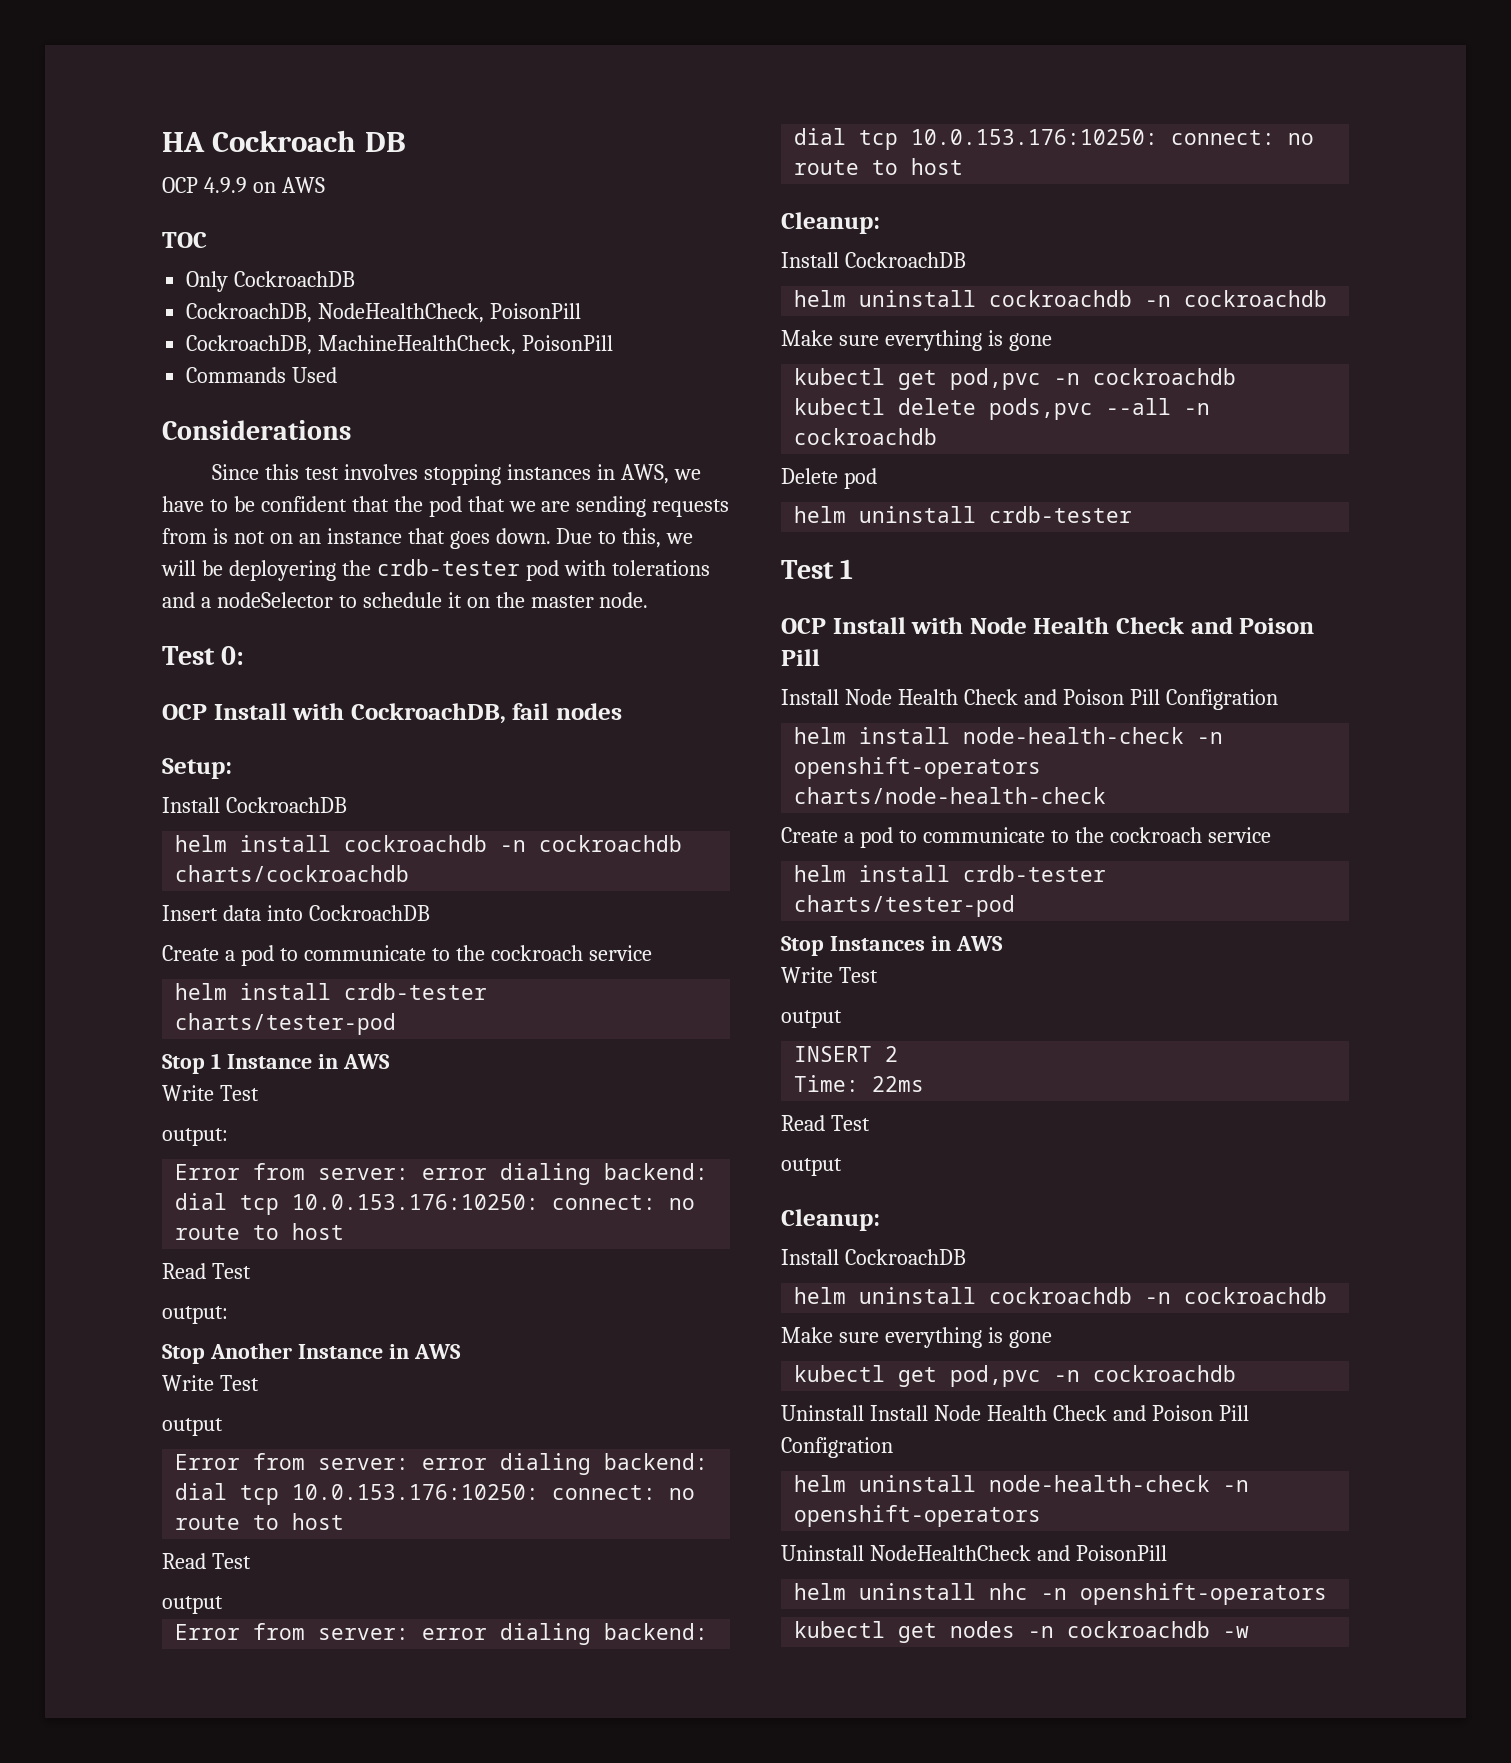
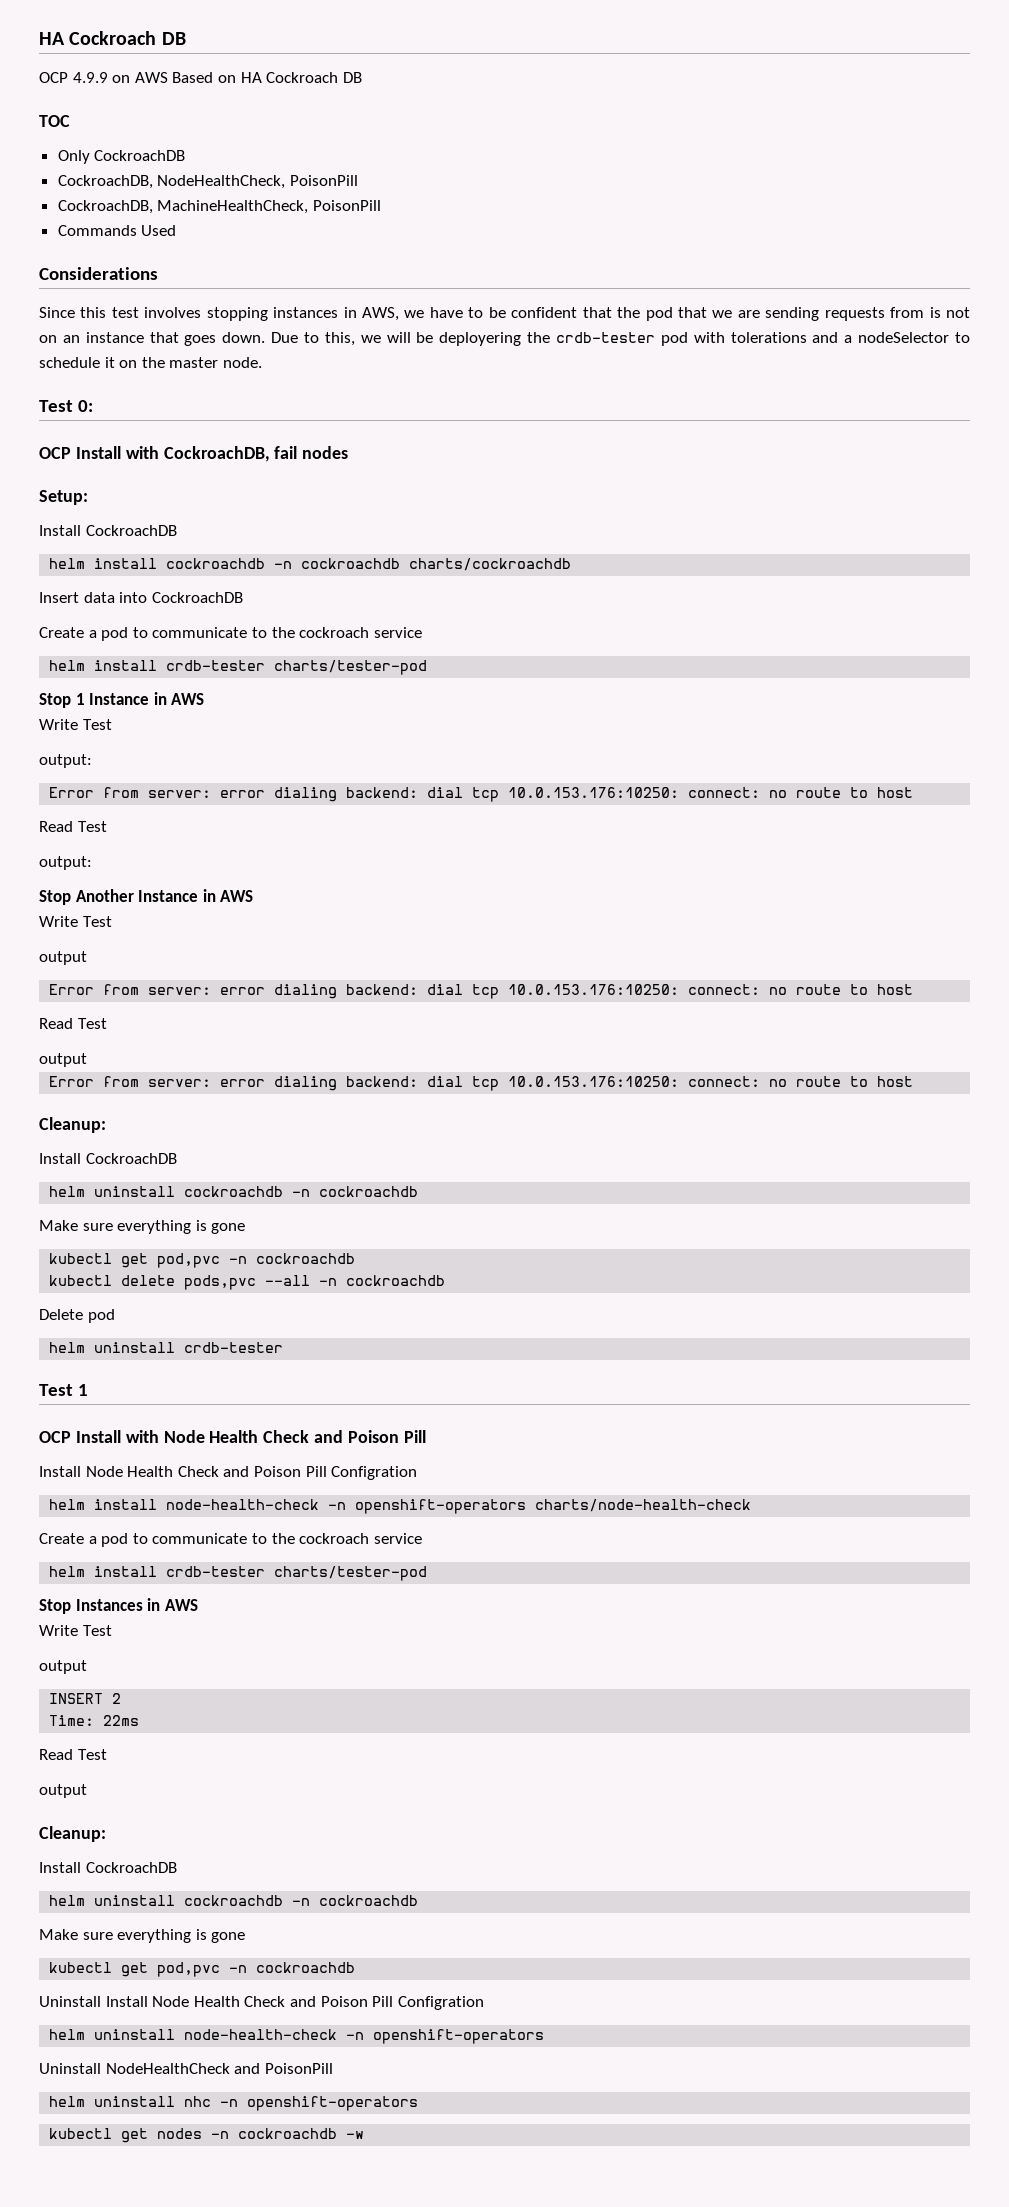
(325, 185) none -> [172,72,362,83] Based on HA Cockroach DB

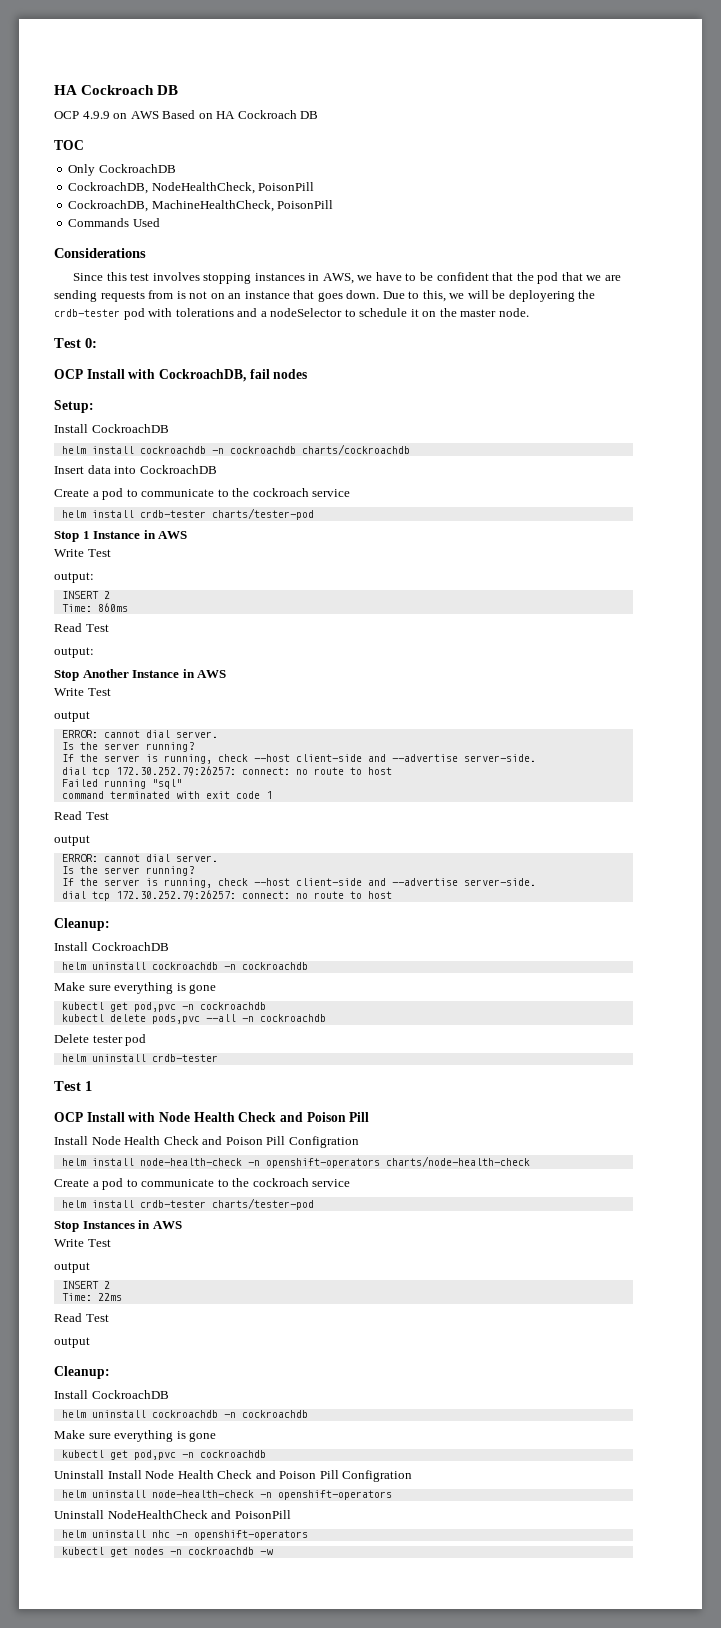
[49,787,914,802] Error from server: error dialing backend: dial tcp 10.0.153.176:10250: connect: no route to host -> [61,591,110,599] [61,603,128,612] INSERT 2 // Time: 860ms
[49,984,914,999] [39,1018,107,1029] [39,1053,87,1067] [49,1076,680,1091] Error from server: error dialing backend: dial tcp 10.0.153.176:10250: connect: no route to host // Read Test // output // Error from server: error dialing backend: dial tcp 10.0.153.176:10250: -> [61,730,218,738] [61,742,194,752] [61,754,536,764] [61,766,392,777] [61,779,182,789] [61,791,272,799] [54,811,109,820] [54,835,90,846] [61,854,218,862] [61,866,194,876] [61,878,536,888] [61,890,236,901] ERROR: cannot dial server. // Is the server running? // If the server is running, check --host client-side and --advertise server-side. // dial tcp 172.30.252.79:26257: connect: no route to host // Failed running "sql" // command terminated with exit code 1 // Read Test // output // ERROR: cannot dial server. // Is the server running? // If the server is running, check --host client-side and --advertise server-side. // dial tcp 172.30.252.79:26257:
(83, 1314) none -> [92,1035,123,1043] tester

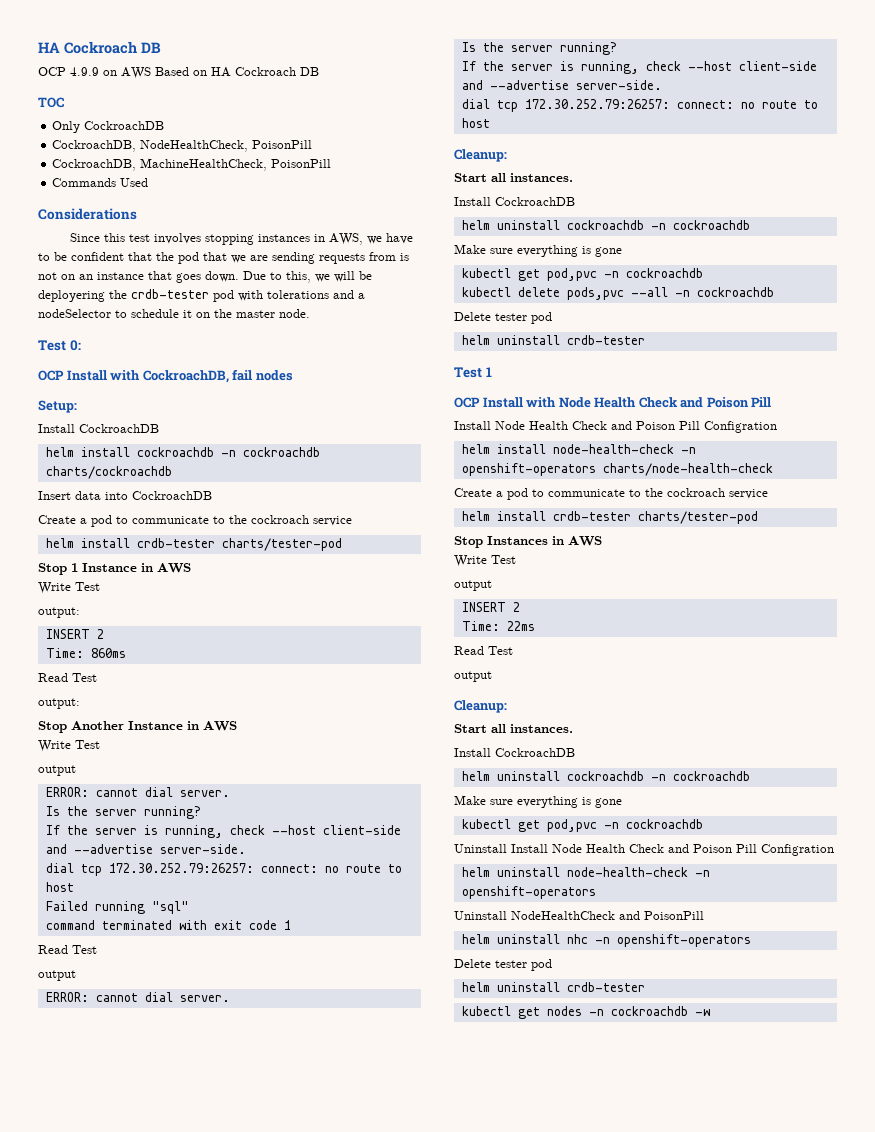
(110, 924) none -> [454,173,573,182] // Start all instances.
(110, 1372) none -> [454,724,573,733] // Start all instances.
(308, 1535) none -> [454,959,552,971] [461,982,645,992] // Delete tester pod // helm uninstall crdb-tester

